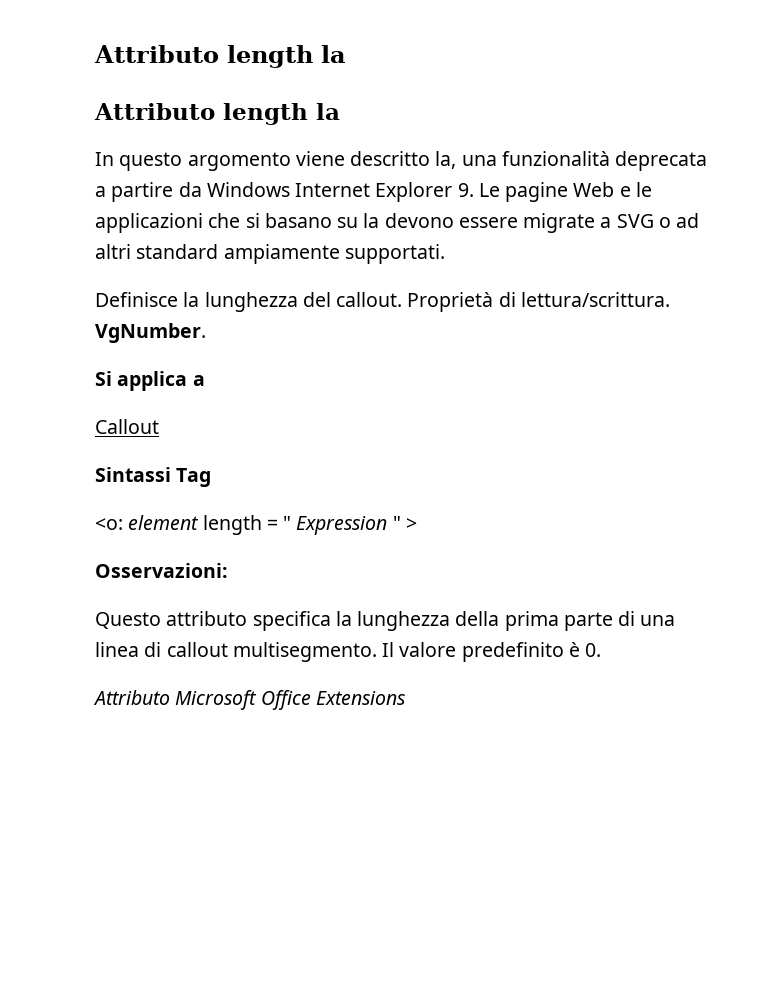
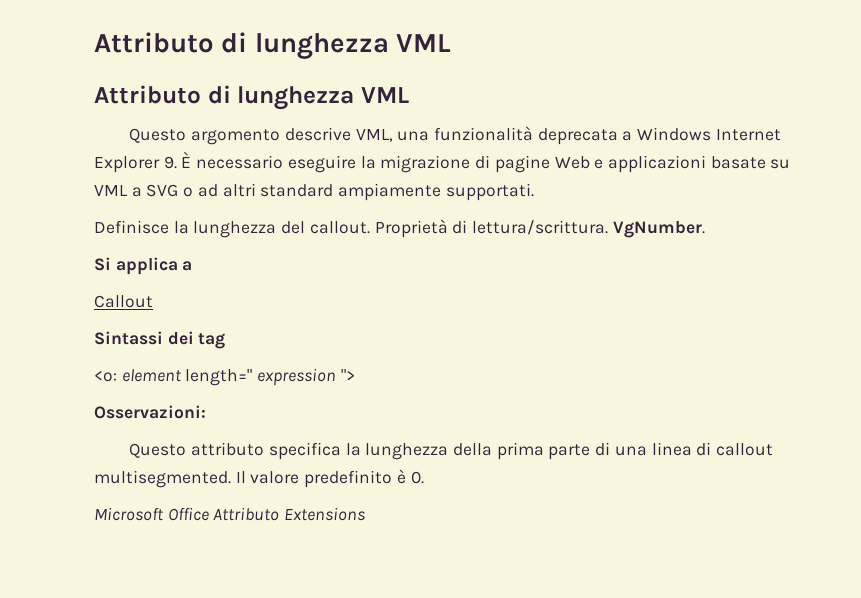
[94,45,346,68] [94,103,340,125] [95,151,457,171] Attributo length la // Attributo length la // In questo argomento viene descritto la, -> [94,32,452,59] [94,85,409,110] [129,127,393,145] Attributo di lunghezza VML // Attributo di lunghezza VML // Questo argomento descrive VML,
[111,182,202,202] partire da -> (633, 136) none
[478,182,652,202] [95,213,596,233] Le pagine Web e le applicazioni che si basano su la devono essere migrate -> [181,151,791,173] [94,185,128,196] È necessario eseguire la migrazione di pagine Web e applicazioni basate su VML
[176,468,212,487] Tag -> [167,331,226,349] dei tag
[202,515,417,535] length = " Expression " > -> [185,368,355,386] length=" expression ">
[232,642,377,662] multisegmento. -> [94,470,231,488] multisegmented.
[93,690,170,705] Attributo -> (424, 477) none
(311, 700) none -> [213,507,280,521] Attributo

